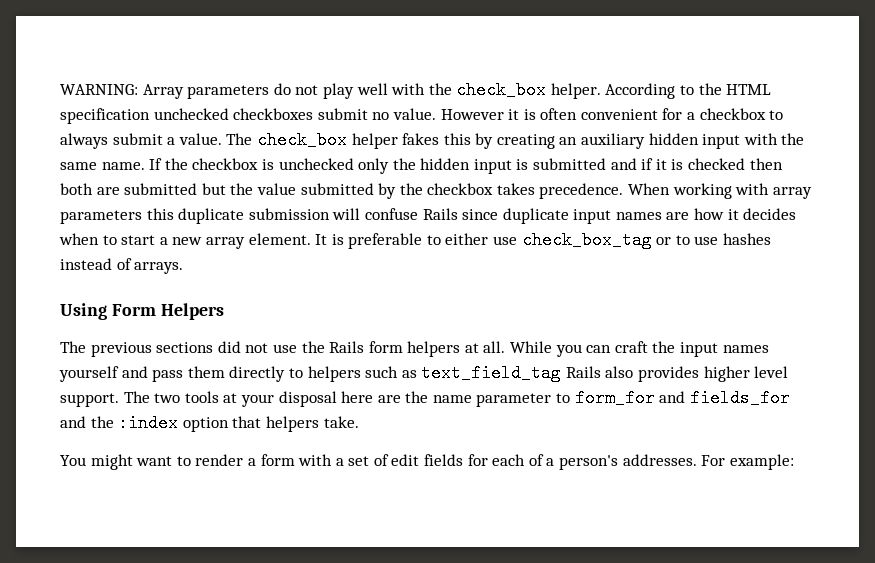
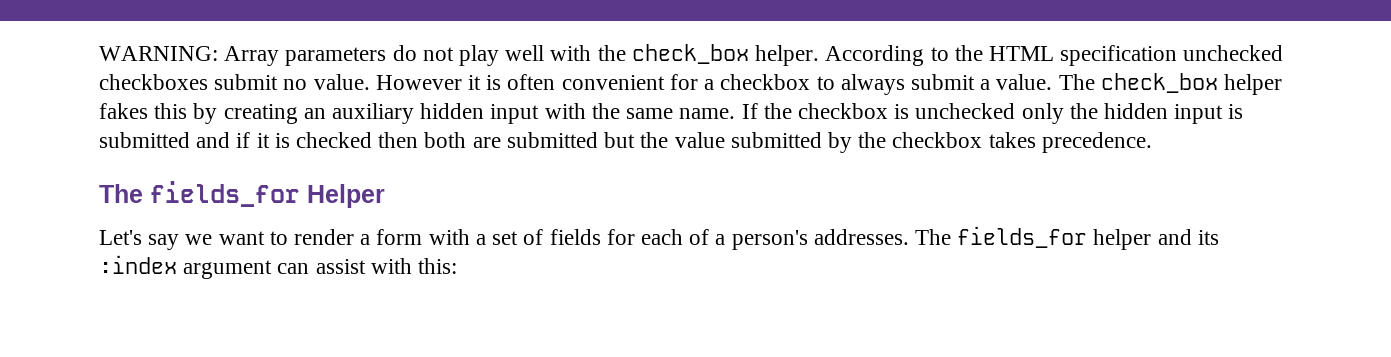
[628,183,812,199] [60,208,797,224] [59,231,772,249] [60,258,184,274] [60,303,224,320] [60,341,769,357] [59,364,789,382] [60,389,790,407] [60,414,359,432] [60,454,133,470] When working with array parameters this duplicate submission will confuse Rails since duplicate input names are how it decides when to start a new array element. It is preferable to either use check_box_tag or to use hashes instead of arrays. // Using Form Helpers // The previous sections did not use the Rails form helpers at all. While you can craft the input names yourself and pass them directly to helpers such as text_field_tag Rails also provides higher level support. The two tools at your disposal here are the name parameter to form_for and fields_for and the :index option that helpers take. // You might -> [99,181,385,208] [99,230,213,250] // The fields_for Helper // Let's say we
[391,454,420,466] edit -> (544, 237) none
[701,454,794,470] For example: -> [914,226,1219,250] [99,255,458,279] The fields_for helper and its :index argument can assist with this:

